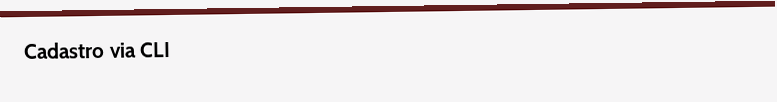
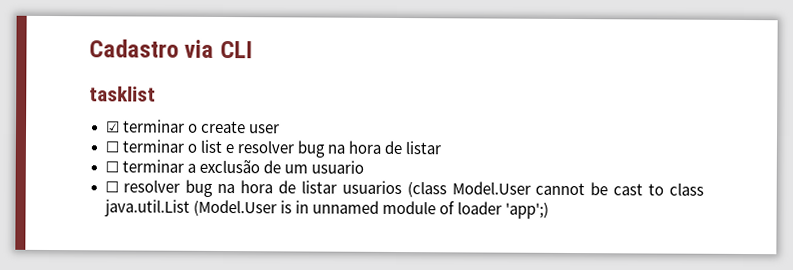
(172, 49) none -> [89,86,156,102] [105,119,280,134] [104,139,442,158] [104,159,364,174] [104,179,704,198] [103,199,549,219] // tasklist // ☑ terminar o create user // ☐ terminar o list e resolver bug na hora de listar // ☐ terminar a exclusão de um usuario // ☐ resolver bug na hora de listar usuarios (class Model.User cannot be cast to class java.util.List (Model.User is in unnamed module of loader 'app';)

